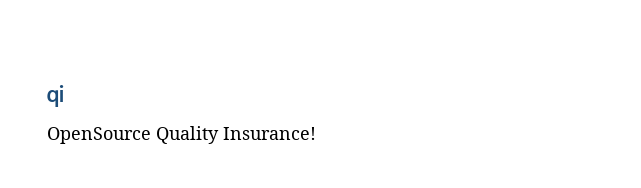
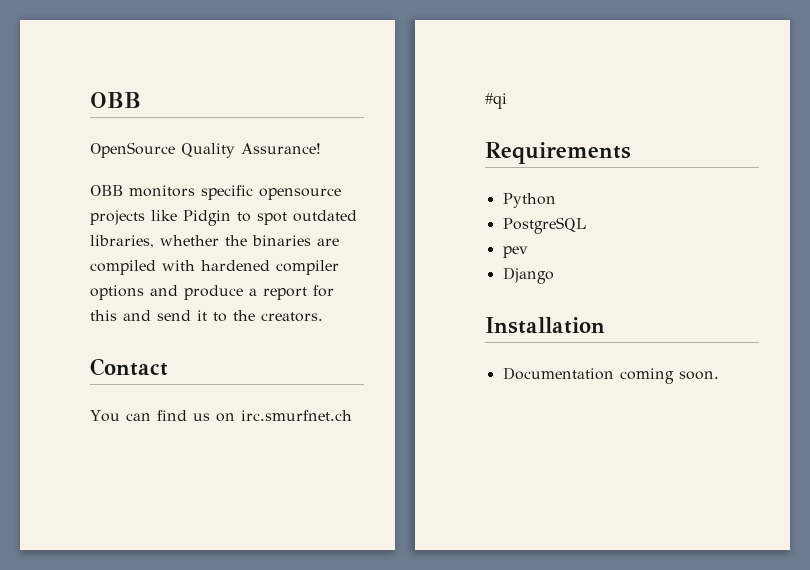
[47,85,64,107] qi -> [90,92,141,108] OBB
[223,127,316,140] Insurance! -> [241,143,321,154] [90,185,341,200] [90,210,357,226] [90,235,339,248] [90,260,339,275] [90,285,334,300] [90,310,323,322] [90,358,168,376] [90,410,352,422] [485,93,507,109] [485,142,631,164] [502,193,556,208] [502,217,586,234] [502,246,528,258] [502,267,554,284] [485,317,605,334] [502,367,719,384] Assurance! // OBB monitors specific opensource projects like Pidgin to spot outdated libraries, whether the binaries are compiled with hardened compiler options and produce a report for this and send it to the creators. // Contact // You can find us on irc.smurfnet.ch #qi // Requirements // Python // PostgreSQL // pev // Django // Installation // Documentation coming soon.

